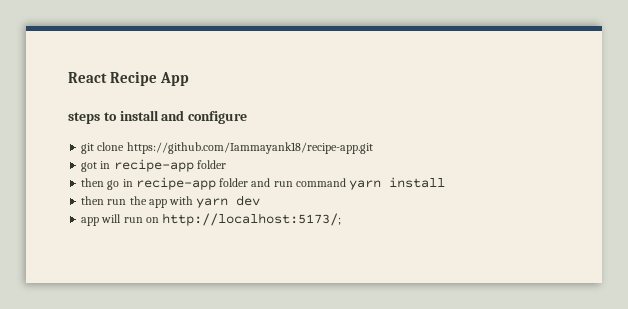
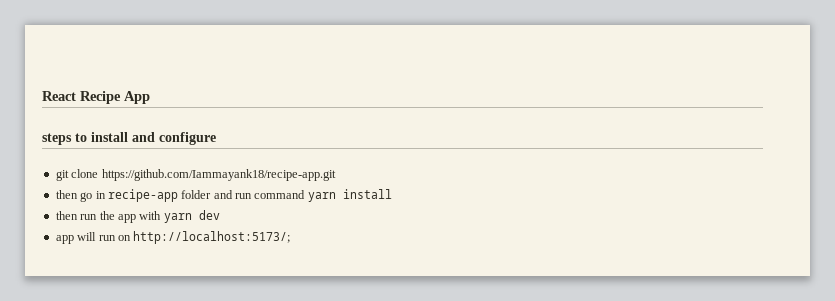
[81,159,226,172] // got in recipe-app folder -> (336, 175) none

